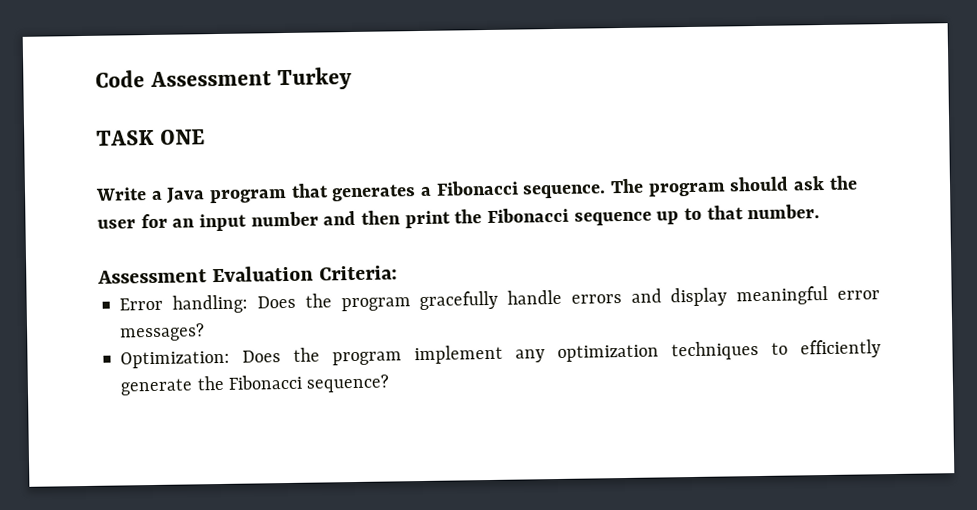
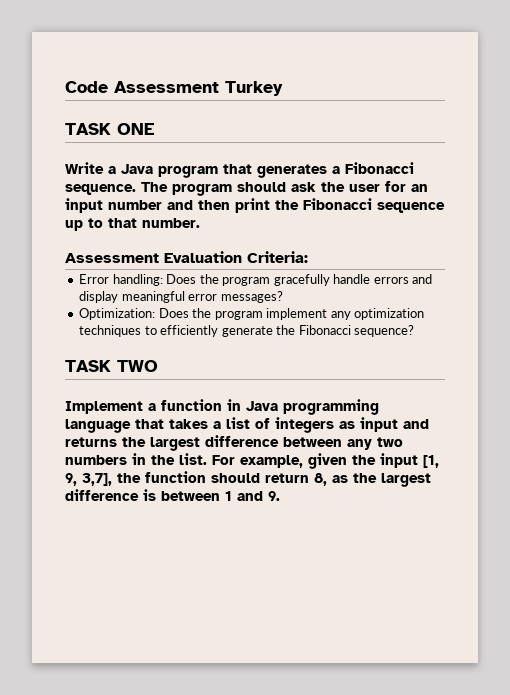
(391, 383) none -> [65,360,158,372] [65,399,379,415] [65,417,429,433] [65,435,403,451] [65,453,439,469] [65,471,431,487] [65,489,280,501] // TASK TWO // Implement a function in Java programming language that takes a list of integers as input and returns the largest difference between any two numbers in the list. For example, given the input [1, 9, 3,7], the function should return 8, as the largest difference is between 1 and 9.

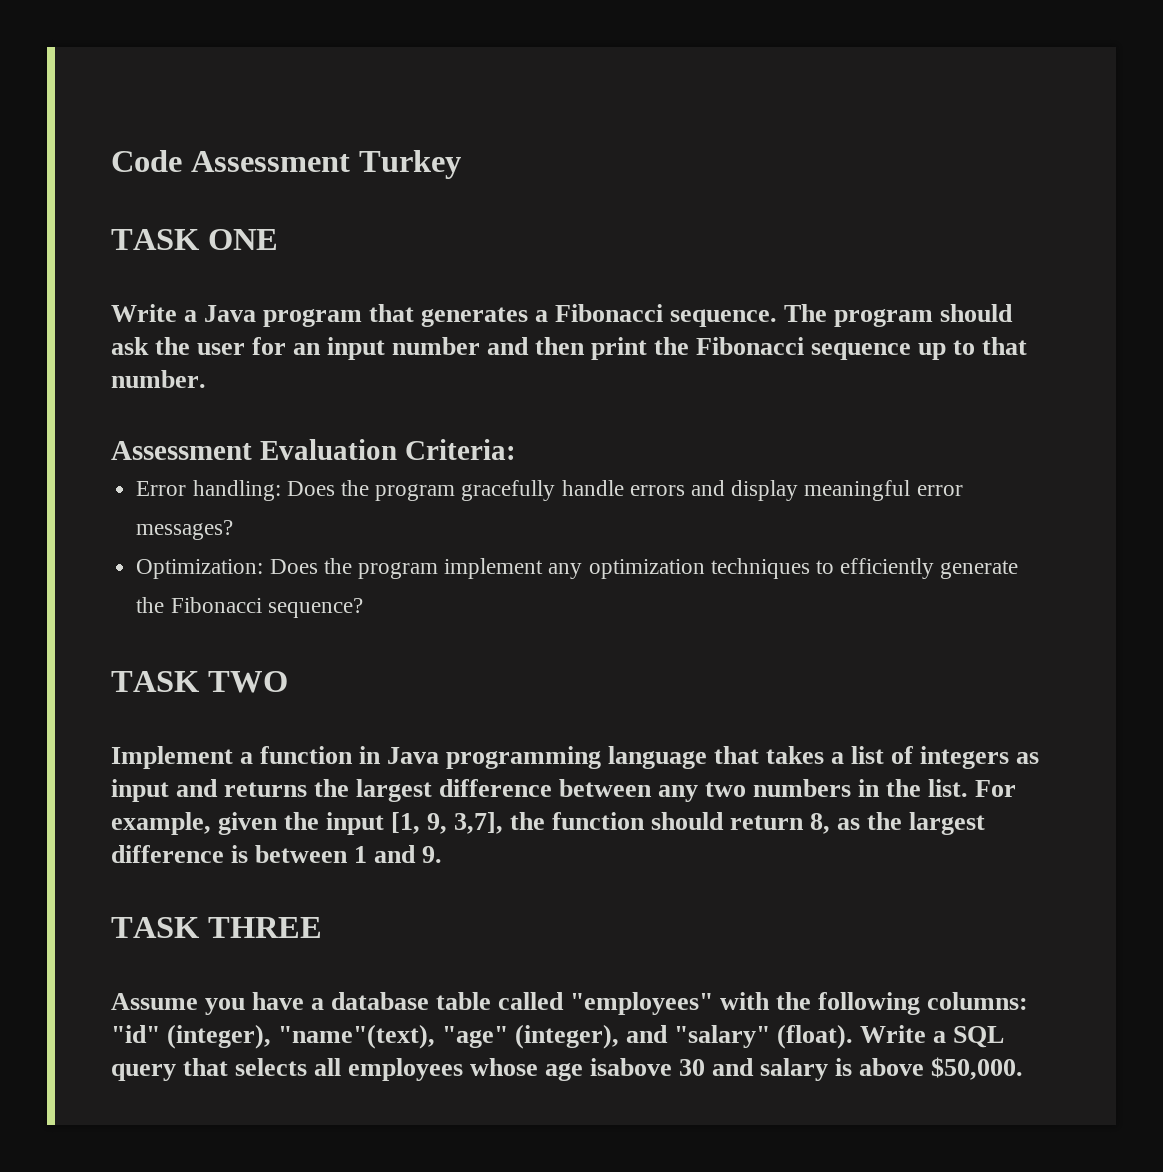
(280, 496) none -> [111,917,322,938] [111,992,1029,1015] [111,1024,1005,1049] [111,1057,1024,1081] // TASK THREE // Assume you have a database table called "employees" with the following columns: "id" (integer), "name"(text), "age" (integer), and "salary" (float). Write a SQL query that selects all employees whose age isabove 30 and salary is above $50,000.

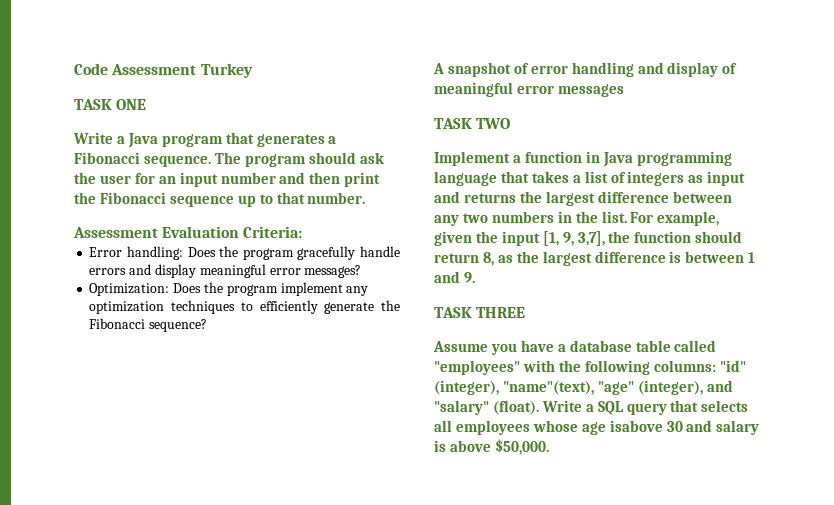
(363, 608) none -> [433,62,738,77] [434,82,624,97] // A snapshot of error handling and display of meaningful error messages

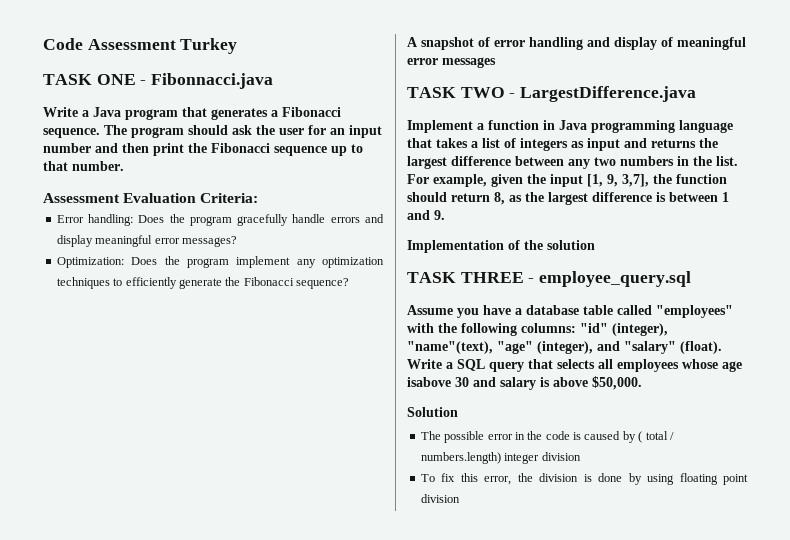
(147, 104) none -> [140,73,274,89] - Fibonnacci.java
(511, 123) none -> [509,86,697,102] - LargestDifference.java
(475, 277) none -> [407,240,595,253] // Implementation of the solution
(526, 312) none -> [528,271,692,287] - employee_query.sql
(549, 447) none -> [407,407,458,417] [420,431,674,443] [420,452,581,464] [420,473,748,485] [420,494,460,503] // Solution // The possible error in the code is caused by ( total / numbers.length) integer division // To fix this error, the division is done by using floating point division

